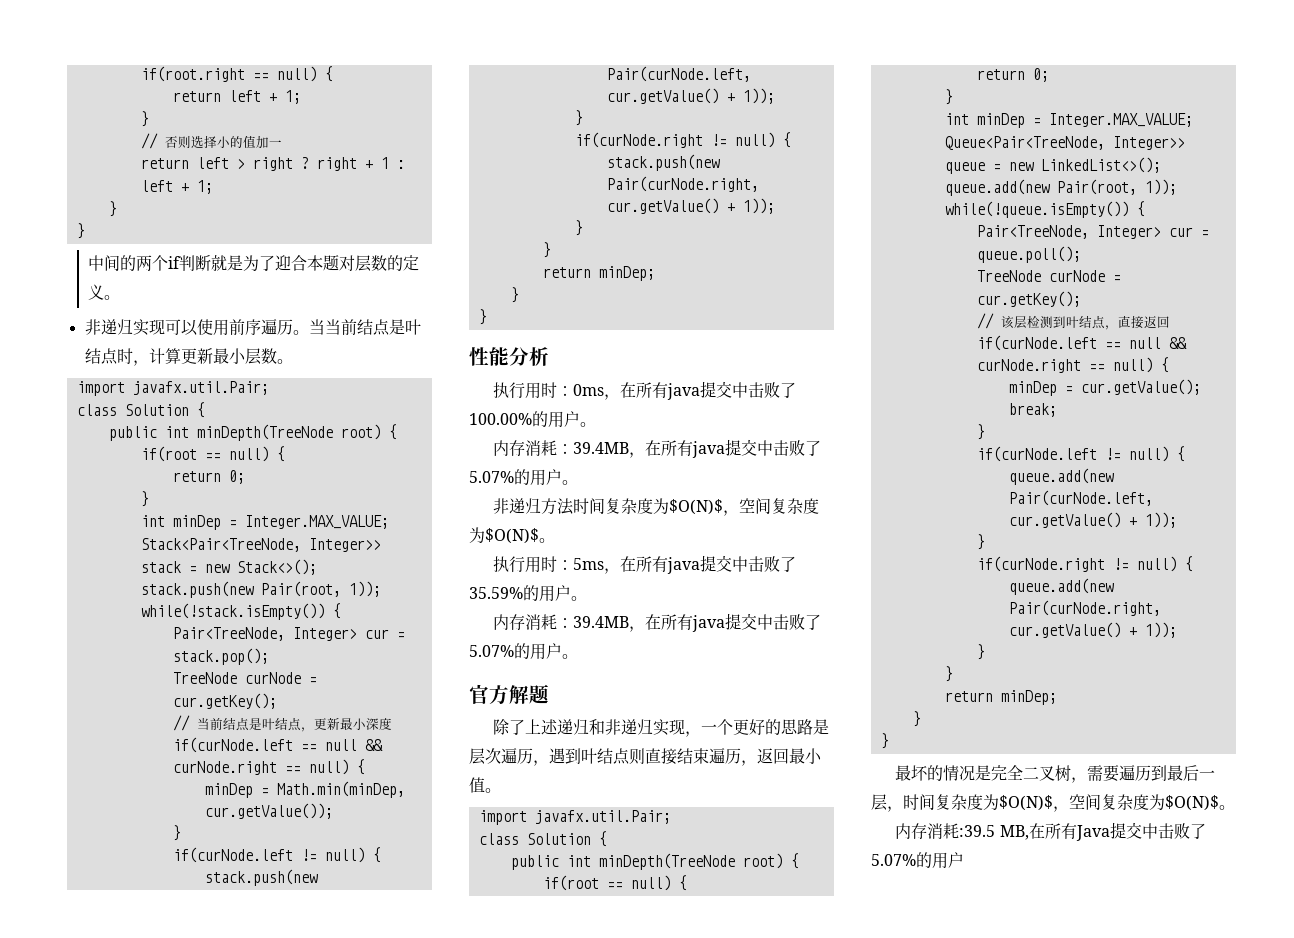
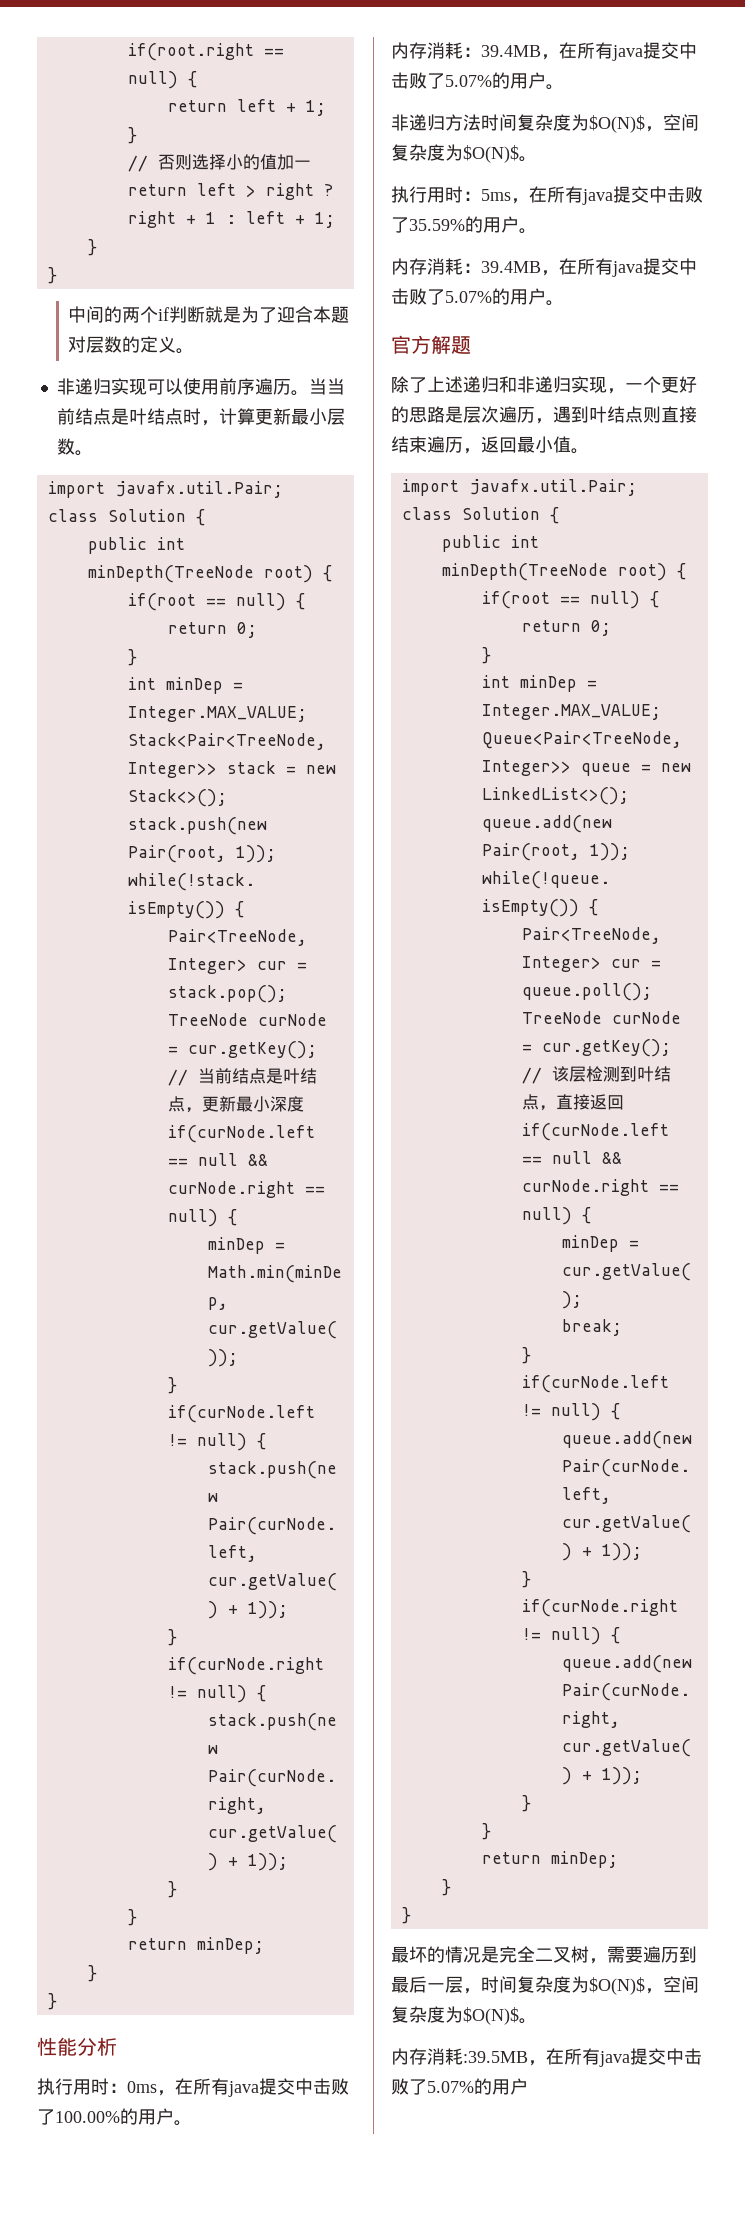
[959,823,1110,841] :39.5 MB,在所有Java -> [463,2048,630,2067] :39.5MB，在所有java

